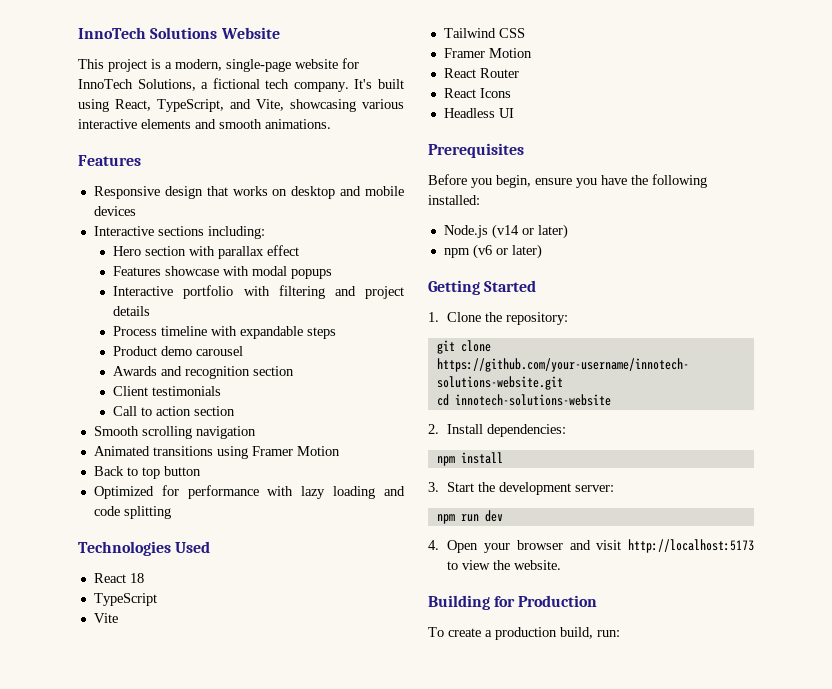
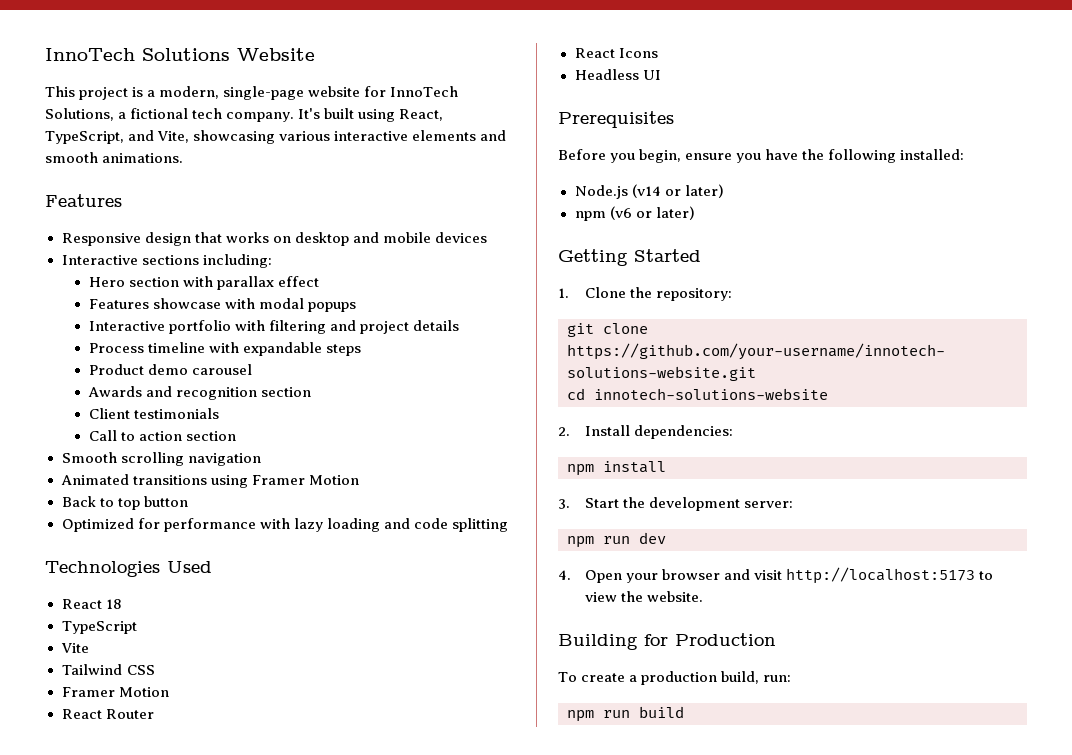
(620, 633) none -> [567,706,684,722] // npm run build

